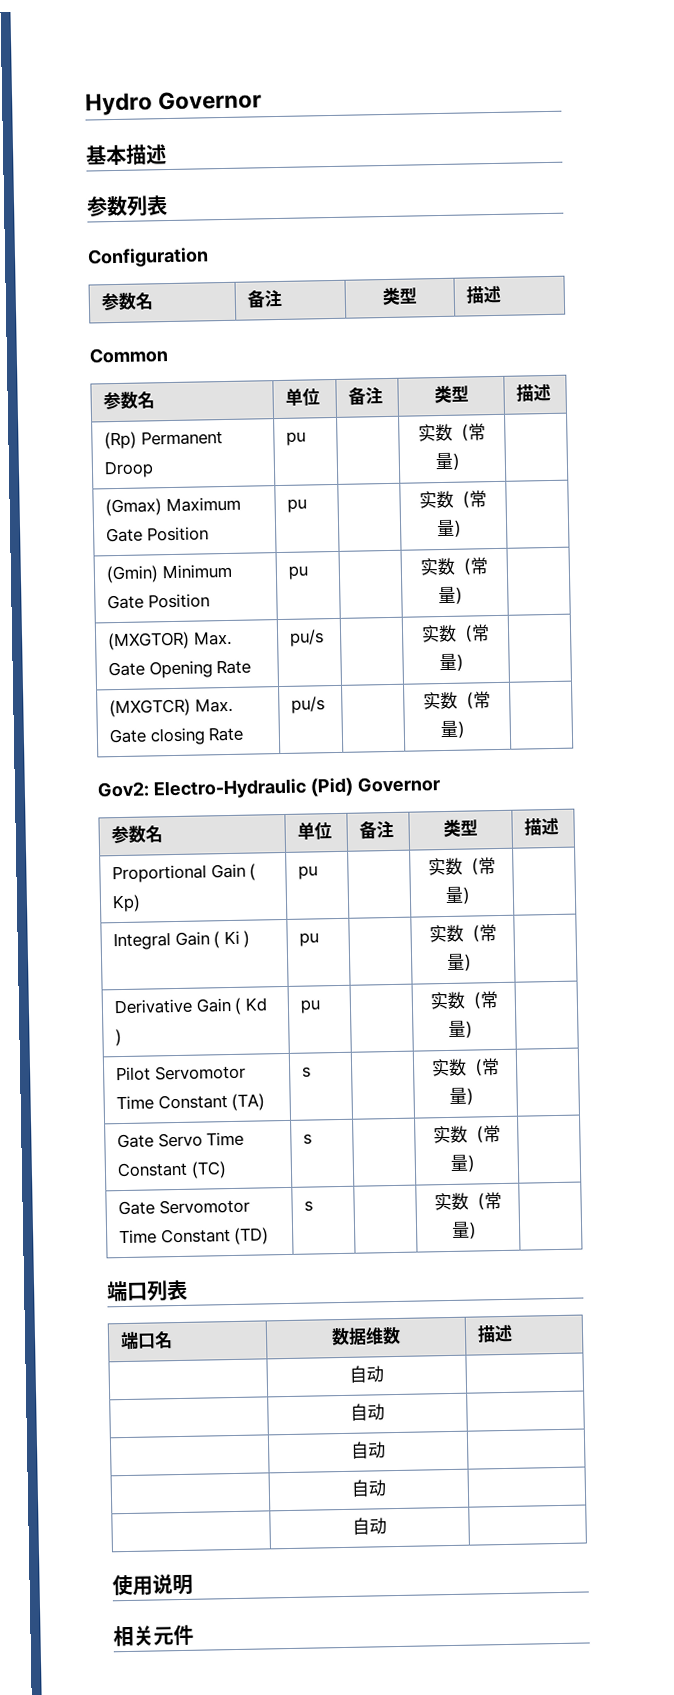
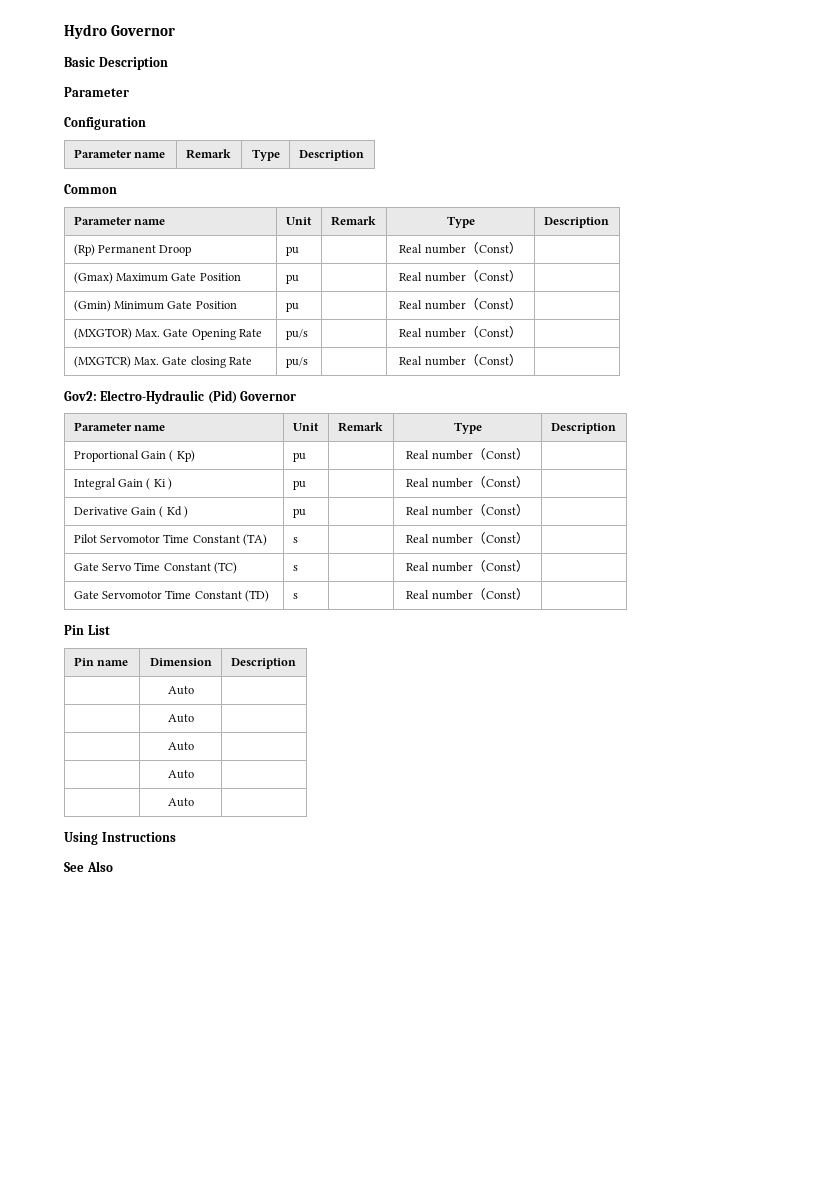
[85,144,167,166] [86,195,168,217] [87,247,209,268] [101,292,155,311] [247,289,283,309] [382,287,417,306] [466,285,502,304] [89,347,168,364] [103,391,156,410] [285,388,321,406] [348,386,384,406] [433,385,469,404] [516,383,552,402] 基本描述 // 参数列表 // Configuration // 参数名 | 备注 | 类型 | 描述 // Common // 参数名 | 单位 | 备注 | 类型 | 描述 -> [64,57,168,70] [64,87,129,97] [64,117,146,130] [73,149,165,158] [185,149,231,159] [251,149,280,161] [298,150,364,161] [64,184,117,194] [73,216,165,225] [285,217,312,225] [330,216,376,226] [446,216,475,228] [543,217,609,228] Basic Description // Parameter // Configuration // Parameter name | Remark | Type | Description // Common // Parameter name | Unit | Remark | Type | Description
[418,423,486,442] [435,452,454,470] 实数（常量 -> [399,242,509,254] Real number（Const
[419,490,487,509] [436,519,455,537] 实数（常量 -> [399,270,509,282] Real number（Const
[420,557,488,576] [438,586,456,604] 实数（常量 -> [399,298,509,310] Real number（Const
[421,624,490,643] [439,653,457,671] 实数（常量 -> [399,326,509,338] Real number（Const
[423,691,491,710] [440,720,458,738] 实数（常量 -> [399,354,509,366] Real number（Const
[111,825,164,844] [297,822,333,840] [359,820,395,840] [443,819,478,838] [524,817,560,836] 参数名 | 单位 | 备注 | 类型 | 描述 -> [73,422,165,431] [292,423,319,431] [337,422,383,432] [453,422,482,434] [550,423,616,434] Parameter name | Unit | Remark | Type | Description
[427,857,496,876] [444,886,464,904] 实数（常量 -> [406,448,516,460] Real number（Const
[428,924,497,943] [445,953,465,970] 实数（常量 -> [406,476,516,488] Real number（Const
[429,991,498,1010] [447,1020,466,1037] 实数（常量 -> [406,504,516,516] Real number（Const
[430,1058,500,1077] [448,1087,467,1104] 实数（常量 -> [406,532,516,544] Real number（Const
[432,1125,501,1144] [449,1154,469,1171] 实数（常量 -> [406,560,516,572] Real number（Const
[433,1192,502,1211] [450,1221,486,1239] [106,1279,188,1302] [120,1331,174,1351] [331,1326,401,1346] [477,1324,514,1343] [349,1365,384,1383] [350,1403,385,1421] [350,1441,386,1459] [351,1479,387,1497] [352,1517,387,1535] [112,1574,193,1596] [113,1624,194,1647] 实数（常量） | // 端口列表 // 端口名 | 数据维数 | 描述 // | 自动 | // | 自动 | // | 自动 | // | 自动 | // | 自动 | // 使用说明 // 相关元件 -> [406,588,529,600] [64,625,110,635] [73,657,128,666] [149,658,212,666] [230,658,296,669] [167,686,194,695] [167,714,194,723] [167,742,194,751] [167,770,194,779] [167,798,194,807] [64,832,176,845] [64,861,113,872] Real number（Const） | // Pin List // Pin name | Dimension | Description // | Auto | // | Auto | // | Auto | // | Auto | // | Auto | // Using Instructions // See Also

